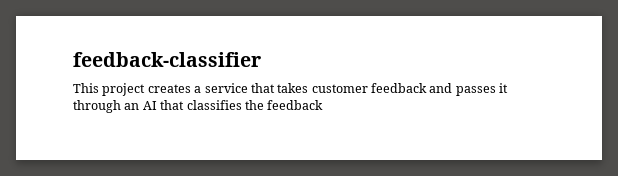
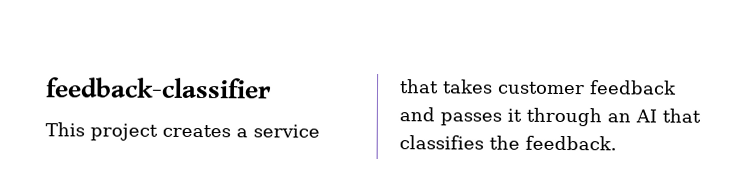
[267,100,324,110] feedback -> [525,135,617,151] feedback.

